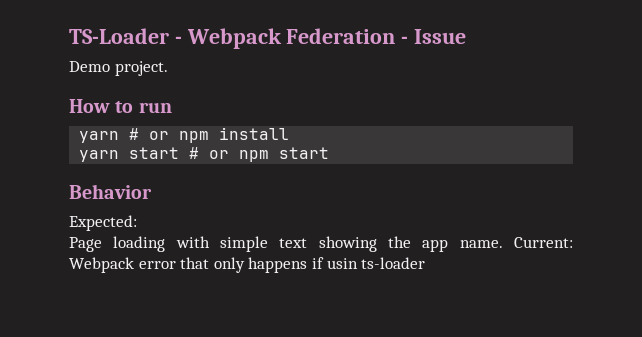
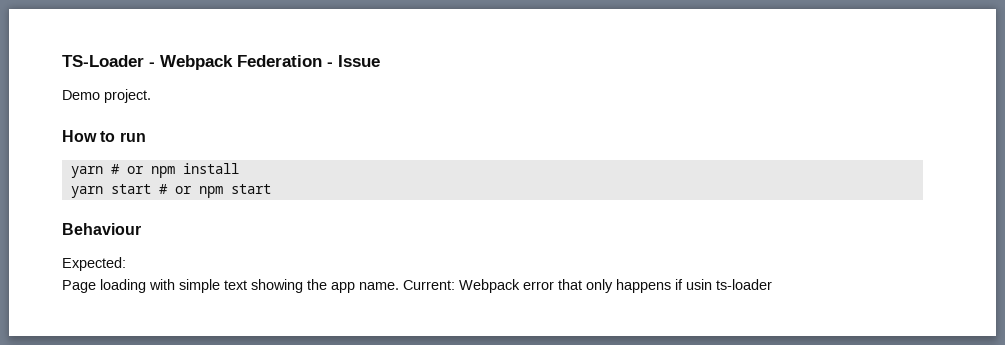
[69,184,152,199] Behavior -> [62,223,141,235] Behaviour

